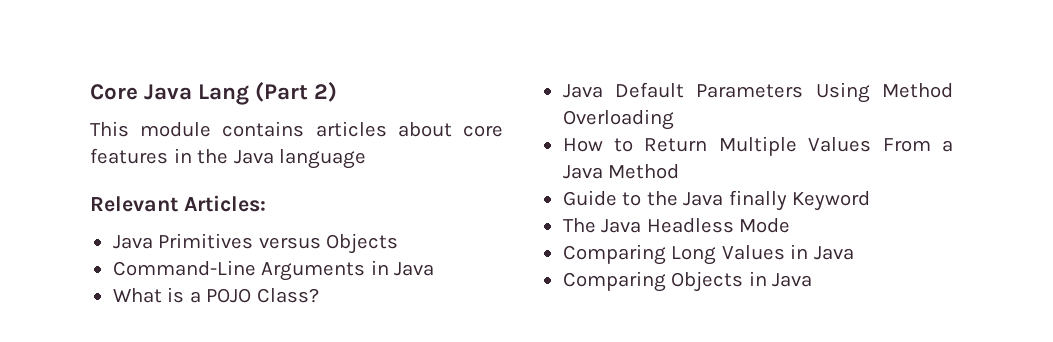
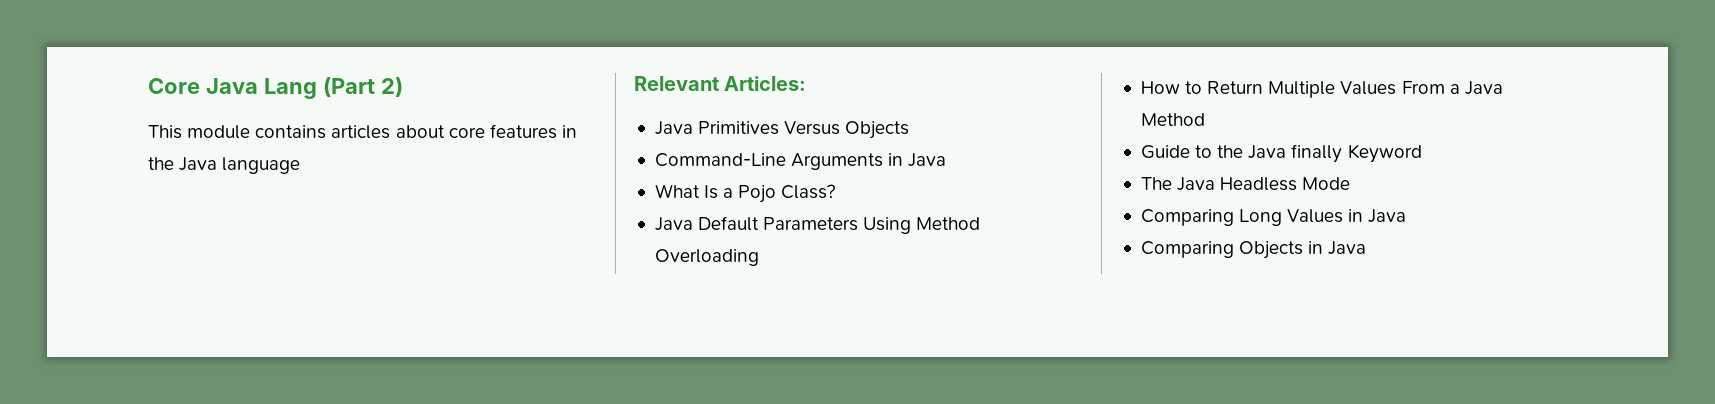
[258,237,321,249] versus -> [784,121,841,135] Versus
[167,287,252,303] is a POJO -> [704,185,777,203] Is a Pojo

